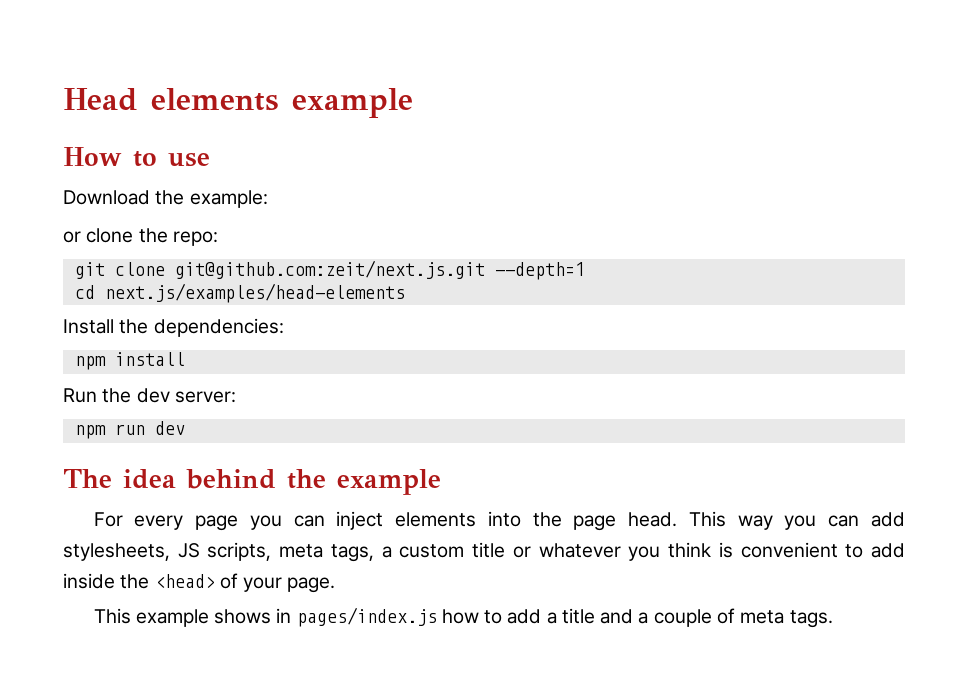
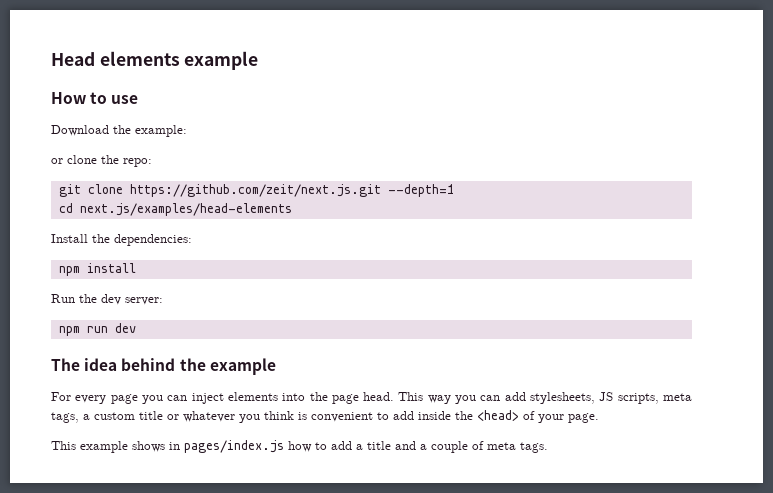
[174,260,485,279] git@github.com:zeit/next.js.git -> [129,184,381,197] https://github.com/zeit/next.js.git

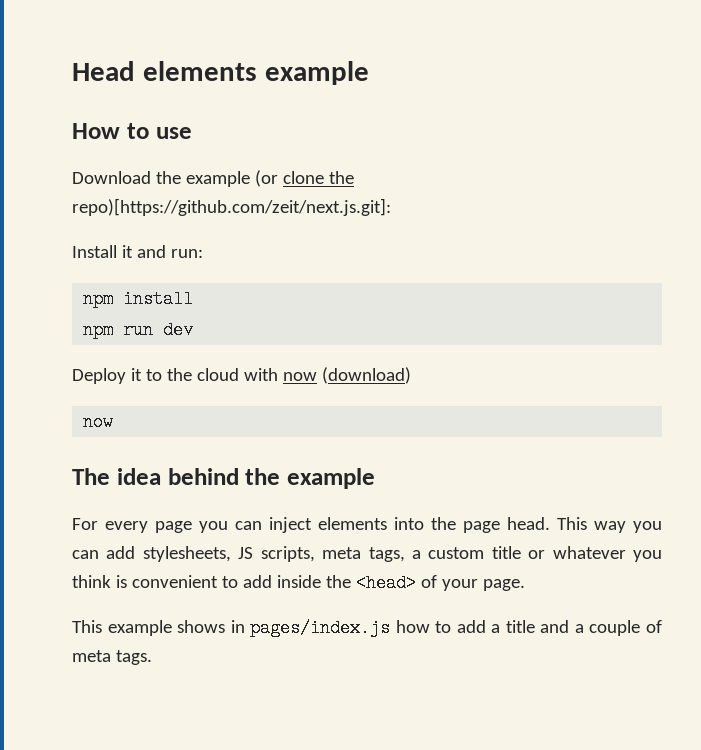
[135,125,187,137] [51,155,152,167] [58,184,454,197] [58,203,292,216] [51,234,192,246] [58,263,136,276] [51,294,163,305] [58,323,136,336] example: // or clone the repo: // git clone https://github.com/zeit/next.js.git --depth=1 // cd next.js/examples/head-elements // Install the dependencies: // npm install // Run the dev server: // npm run dev -> [185,170,354,187] [72,198,391,216] [72,245,203,258] [83,290,194,308] [83,321,194,339] [72,367,411,384] [83,413,114,431] example (or clone the repo)[https://github.com/zeit/next.js.git]: // Install it and run: // npm install // npm run dev // Deploy it to the cloud with now (download) // now

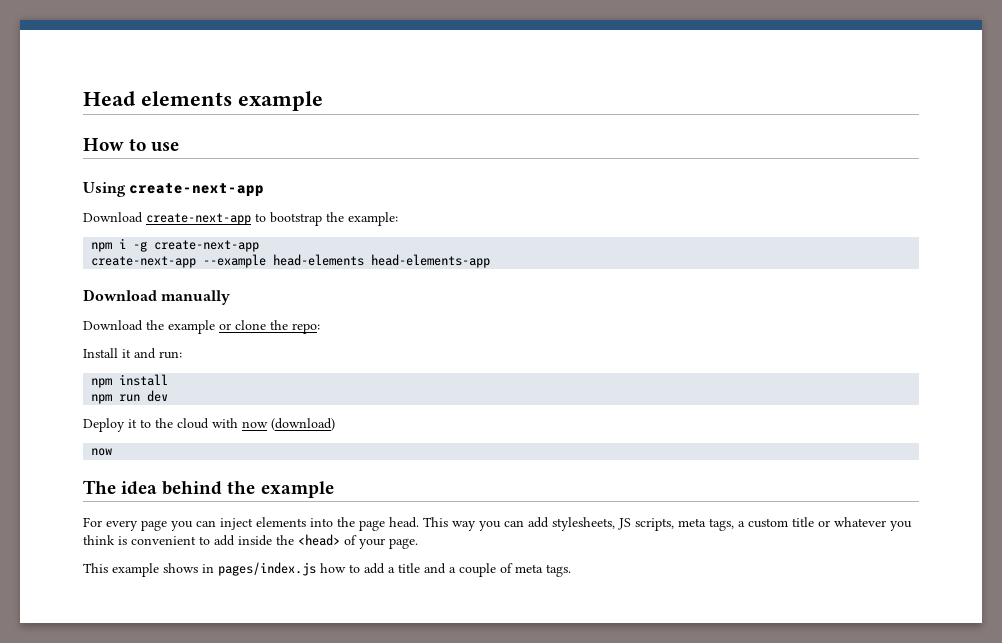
(192, 133) none -> [83,182,265,197] [83,212,398,226] [91,238,260,252] [91,254,491,268] [83,289,231,305] // Using create-next-app // Download create-next-app to bootstrap the example: // npm i -g create-next-app // create-next-app --example head-elements head-elements-app // Download manually
[254,170,278,187] (or -> [219,323,231,330] or
[72,198,391,216] repo)[https://github.com/zeit/next.js.git]: -> [292,323,320,334] repo:

